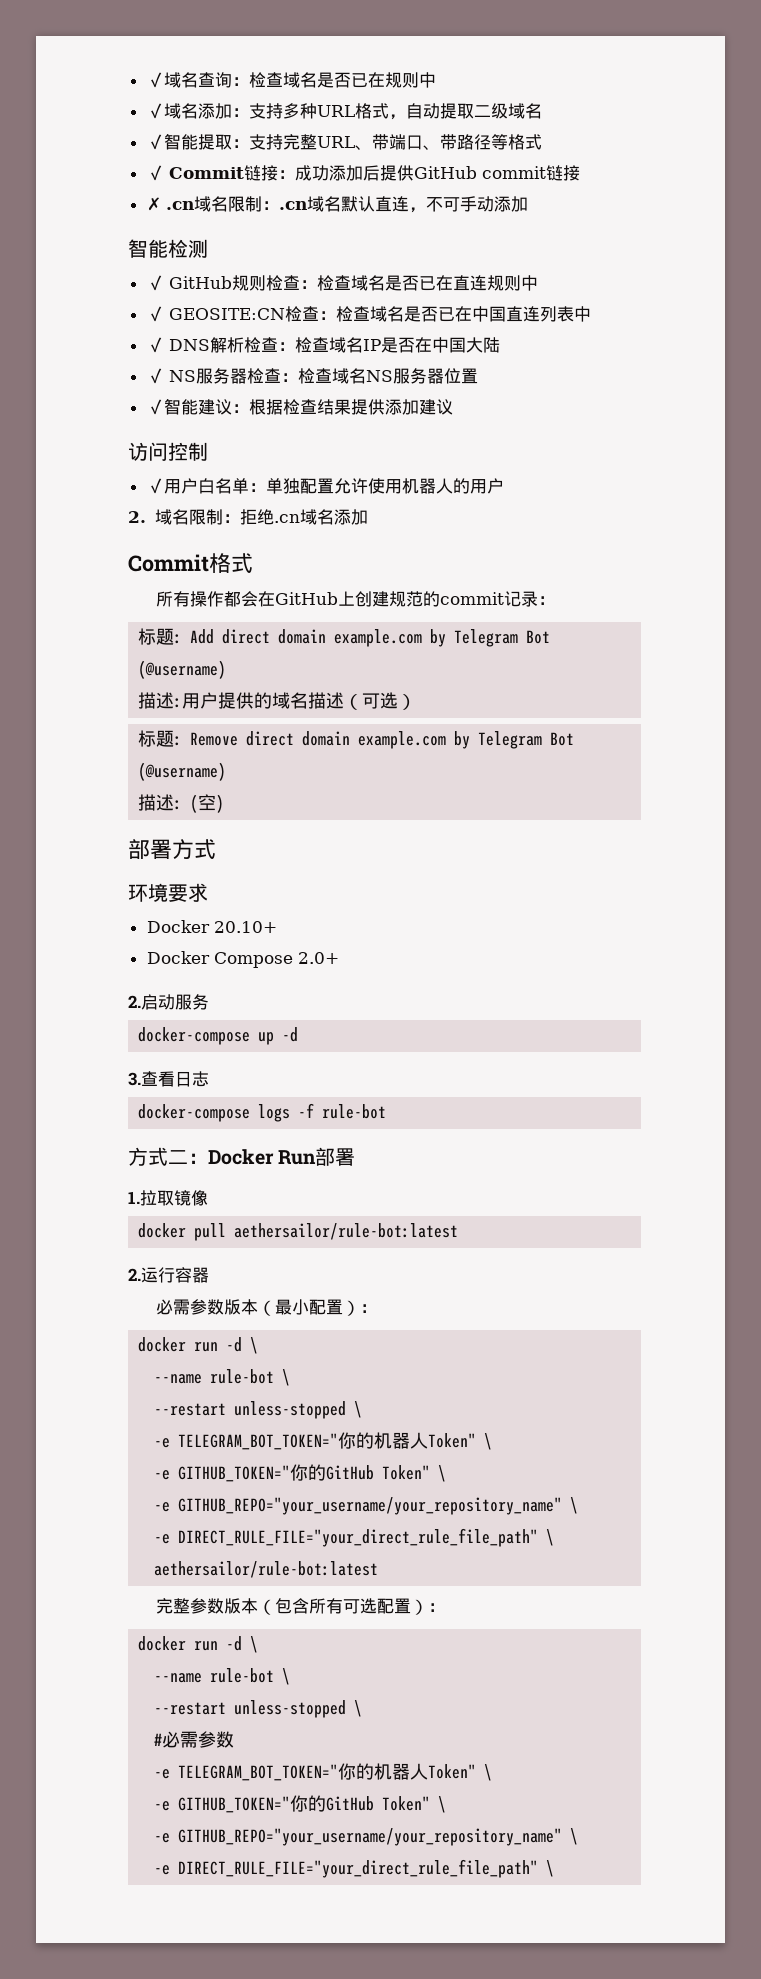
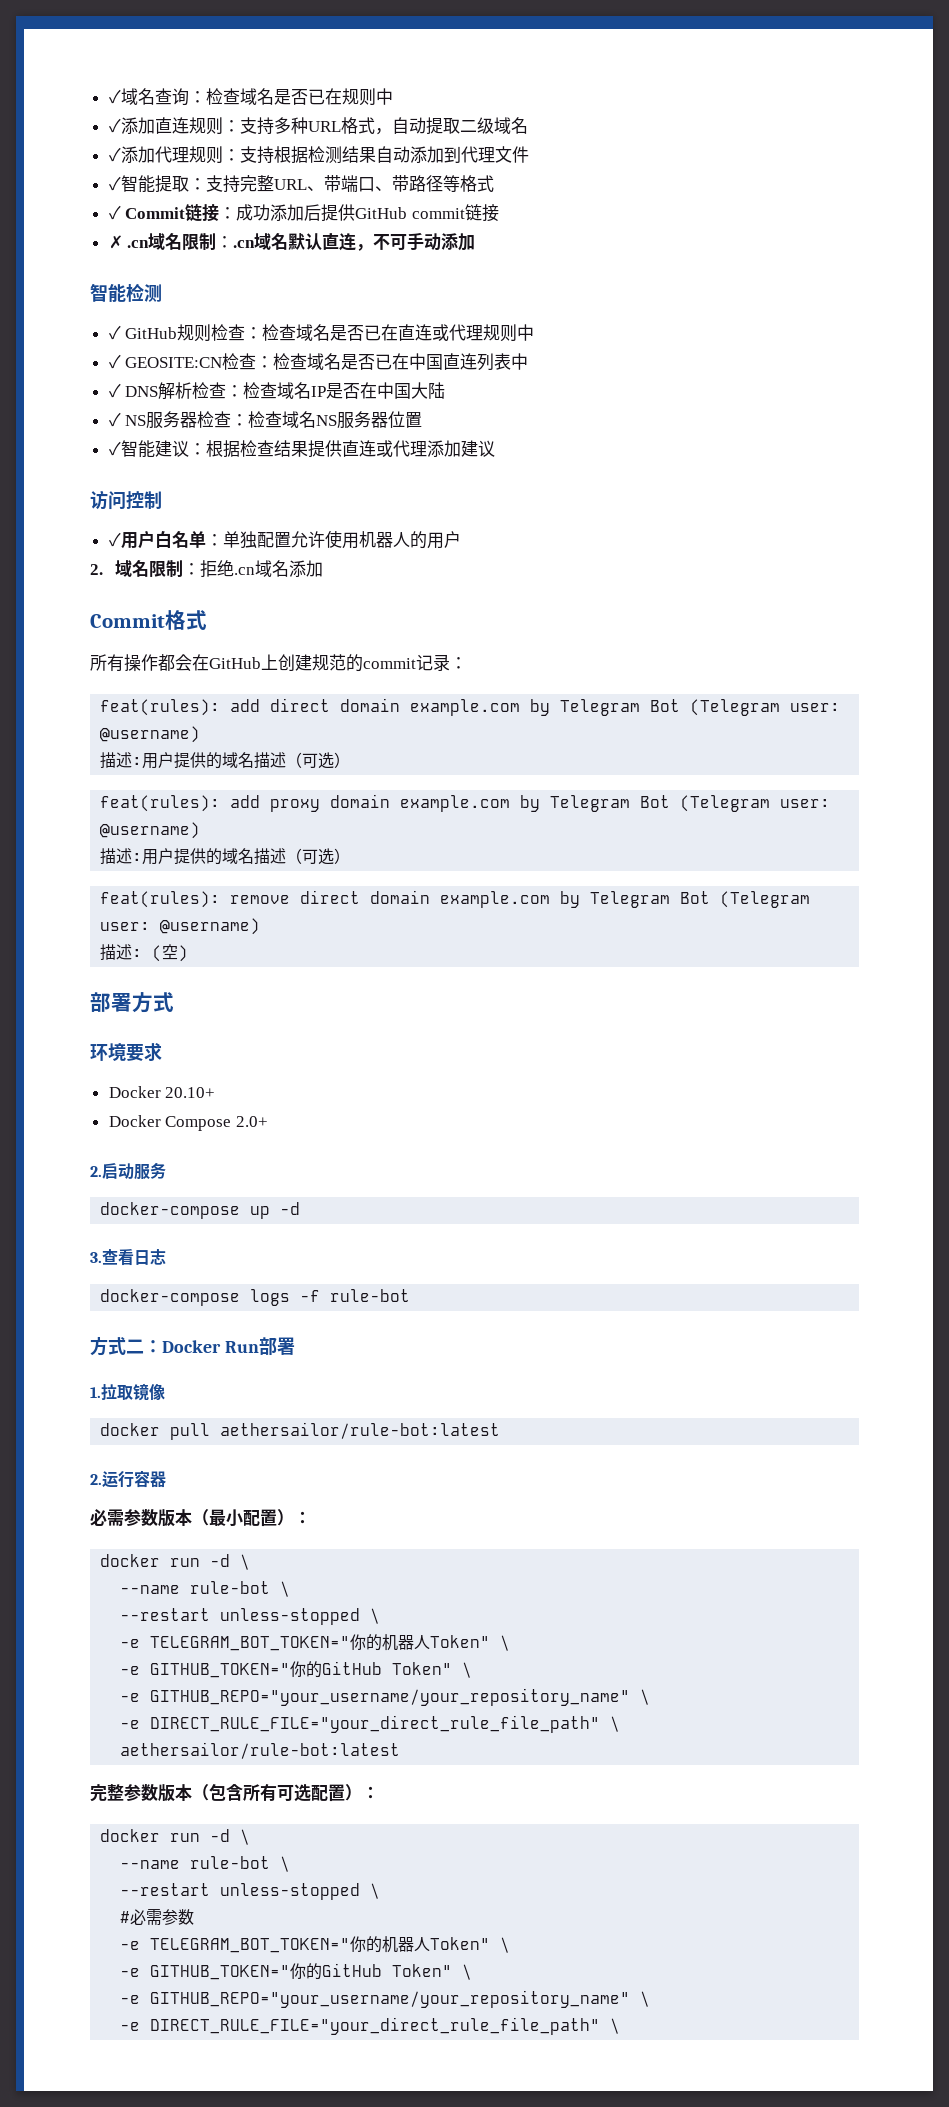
[163,103,232,119] 域名添加 -> [120,117,223,135] 添加直连规则
(542, 111) none -> [108,146,529,164] // ✓添加代理规则：支持根据检测结果自动添加到代理文件
(487, 283) none -> [432,324,484,341] 或代理
(385, 407) none -> [341,440,427,457] 直连或代理
[138,628,551,647] [138,660,227,679] [138,692,417,710] [138,730,575,749] [138,762,227,781] 标题: Add direct domain example.com by Telegram Bot (@username) // 描述:用户提供的域名描述（可选） // 标题: Remove direct domain example.com by Telegram Bot (@username) -> [100,698,841,716] [100,726,201,743] [100,752,351,769] [100,794,831,812] [100,822,201,839] [100,848,351,865] [100,890,811,908] [100,918,261,935] feat(rules): add direct domain example.com by Telegram Bot (Telegram user: @username) // 描述:用户提供的域名描述（可选） // feat(rules): add proxy domain example.com by Telegram Bot (Telegram user: @username) // 描述:用户提供的域名描述（可选） // feat(rules): remove direct domain example.com by Telegram Bot (Telegram user: @username)

